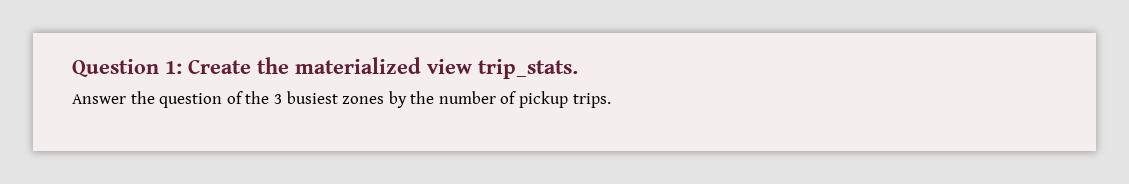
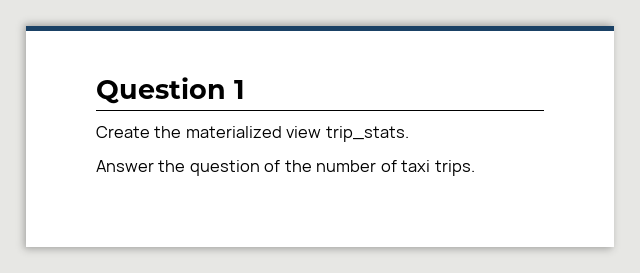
[165,61,182,74] 1: -> [234,80,245,99] 1 //
[273,91,435,108] 3 busiest zones by the -> (312, 166) none
[519,91,569,108] pickup -> [401,160,431,172] taxi

